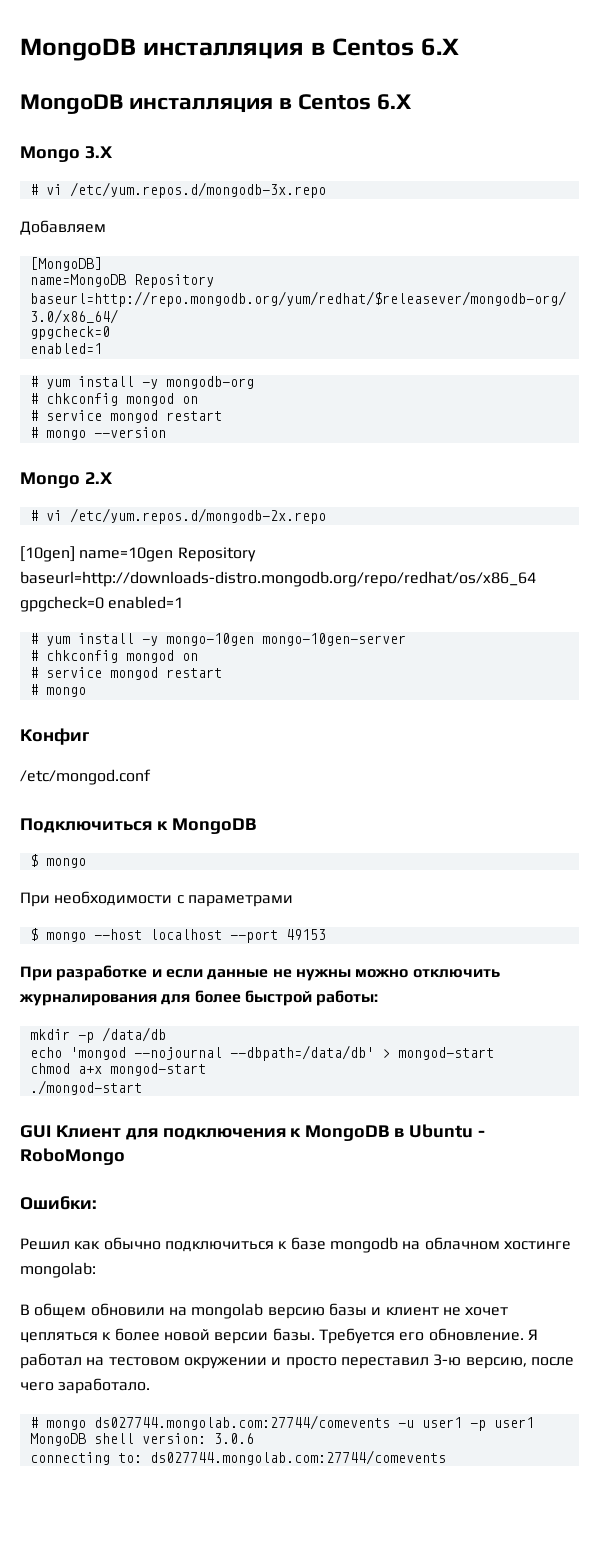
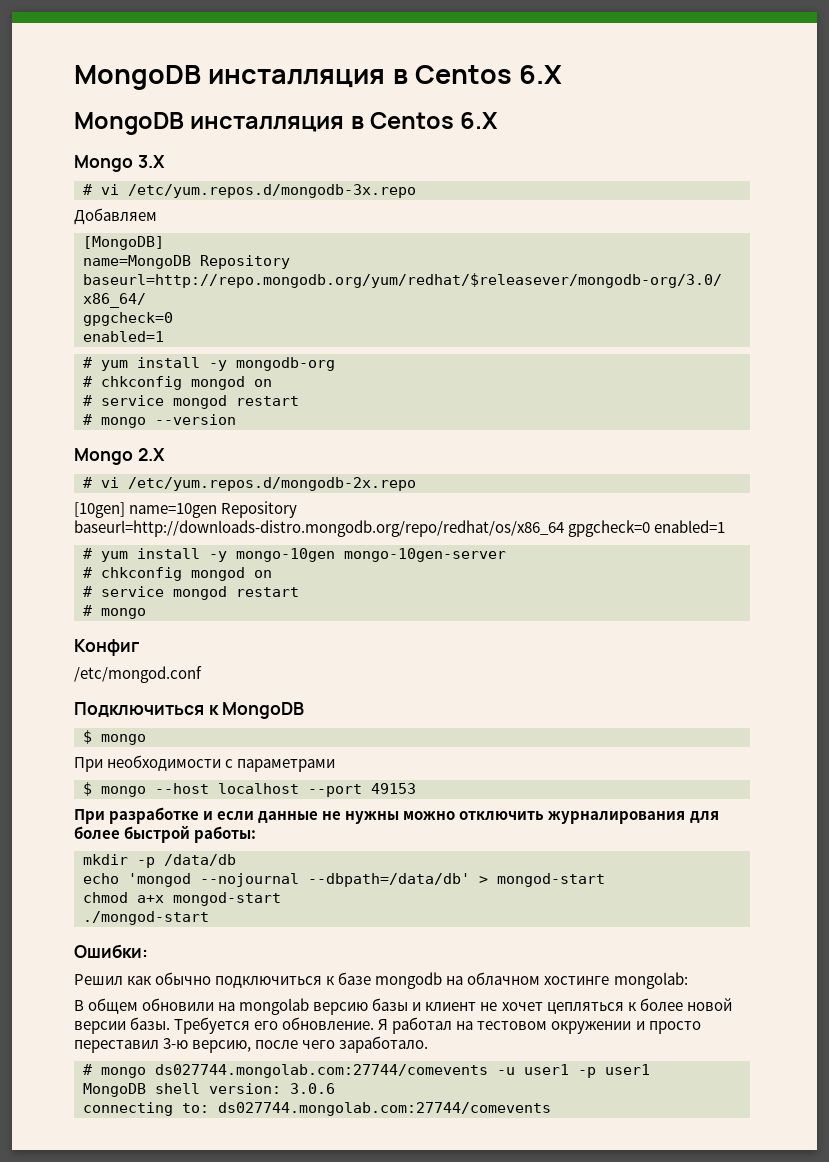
[20,1124,485,1141] [20,1148,125,1165] // GUI Клиент для подключения к MongoDB в Ubuntu - RoboMongo -> (209, 918) none

